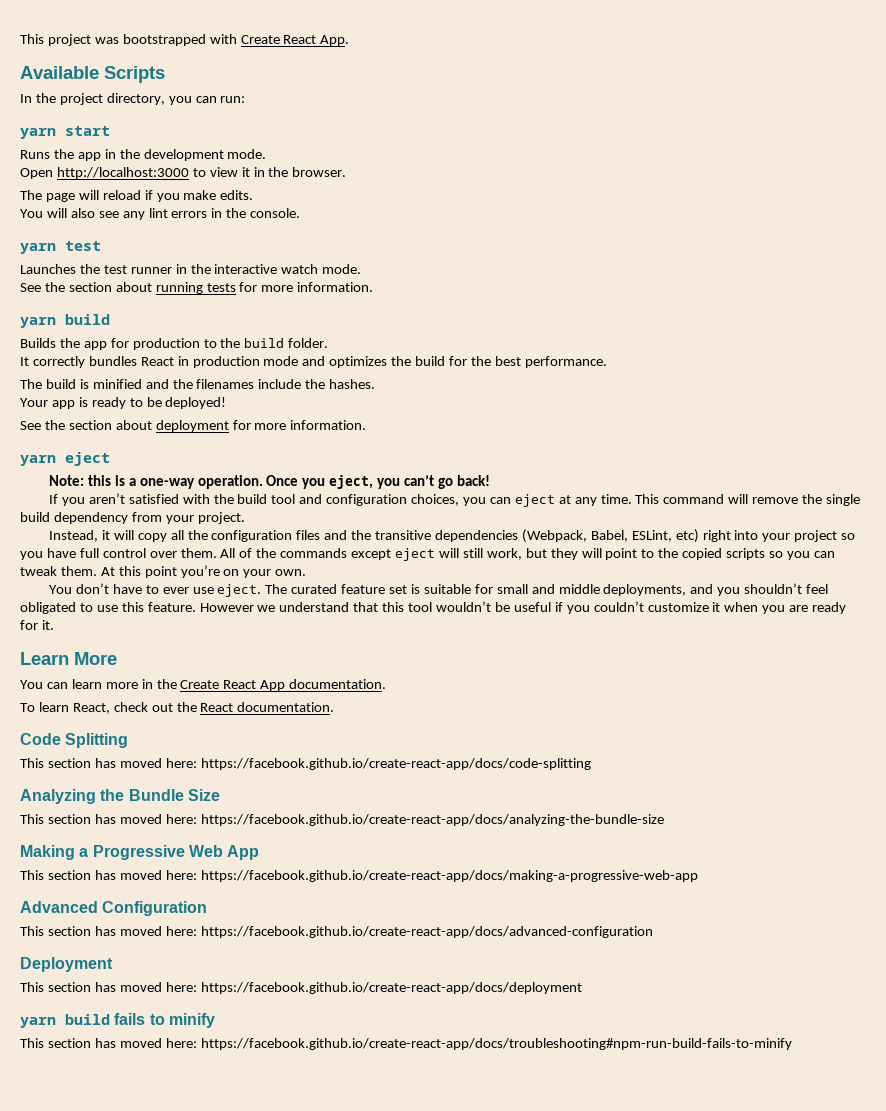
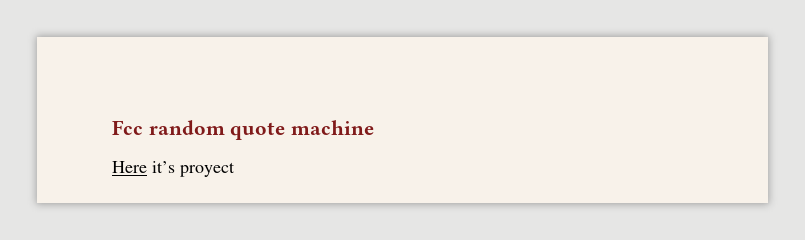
[20,34,350,46] [20,66,165,83] [20,93,246,105] [20,126,110,139] [20,149,267,161] [20,167,347,179] [20,190,254,202] [20,208,301,220] [20,241,101,254] [20,264,362,274] [20,282,374,294] [20,314,110,328] [20,338,329,350] [20,356,607,368] [20,379,376,389] [20,397,227,409] [20,420,367,432] [20,452,110,466] [48,475,490,489] [48,493,861,507] [20,512,245,524] [48,529,856,543] [20,548,835,561] [20,565,307,578] [48,583,829,597] [20,601,847,614] [20,620,54,630] [20,652,117,665] [20,679,387,691] [20,702,335,714] [20,733,129,748] [20,758,591,770] [20,789,220,804] [20,814,664,826] [20,845,260,860] [20,870,698,882] [20,901,208,916] [20,926,653,938] [20,957,113,972] [20,982,582,994] [20,1013,215,1028] [20,1038,792,1050] This project was bootstrapped with Create React App. // Available Scripts // In the project directory, you can run: // yarn start // Runs the app in the development mode. // Open http://localhost:3000 to view it in the browser. // The page will reload if you make edits. // You will also see any lint errors in the console. // yarn test // Launches the test runner in the interactive watch mode. // See the section about running tests for more information. // yarn build // Builds the app for production to the build folder. // It correctly bundles React in production mode and optimizes the build for the best performance. // The build is minified and the filenames include the hashes. // Your app is ready to be deployed! // See the section about deployment for more information. // yarn eject // Note: this is a one-way operation. Once you eject, you can’t go back! // If you aren’t satisfied with the build tool and configuration choices, you can eject at any time. This command will remove the single build dependency from your project. // Instead, it will copy all the configuration files and the transitive dependencies (Webpack, Babel, ESLint, etc) right into your project so you have full control over them. All of the commands except eject will still work, but they will point to the copied scripts so you can tweak them. At this point you’re on your own. // You don’t have to ever use eject. The curated feature set is suitable for small and middle deployments, and you shouldn’t feel obligated to use this feature. However we understand that this tool wouldn’t be useful if you couldn’t customize it when you are ready for it. // Learn More // You can learn more in the Create React App documentation. // To learn React, check out the React documentation. // Code Splitting // This section has moved here: https://facebook.github.io/create-react-app/docs/code-splitting // Analyzing the Bundle Size // This section has moved here: https://facebook.github.io/create-react-app/docs/analyzing-the-bundle-size // Making a Progressive Web App // This section has moved here: https://facebook.github.io/create-react-app/docs/making-a-progressive-web-app // Advanced Configuration // This section has moved here: https://facebook.github.io/create-react-app/docs/advanced-configuration // Deployment // This section has moved here: https://facebook.github.io/create-react-app/docs/deployment // yarn build fails to minify // This section has moved here: https://facebook.github.io/create-react-app/docs/troubleshooting#npm-run-build-fails-to-minify -> [112,120,375,140] [112,161,235,177] Fcc random quote machine // Here it’s proyect

